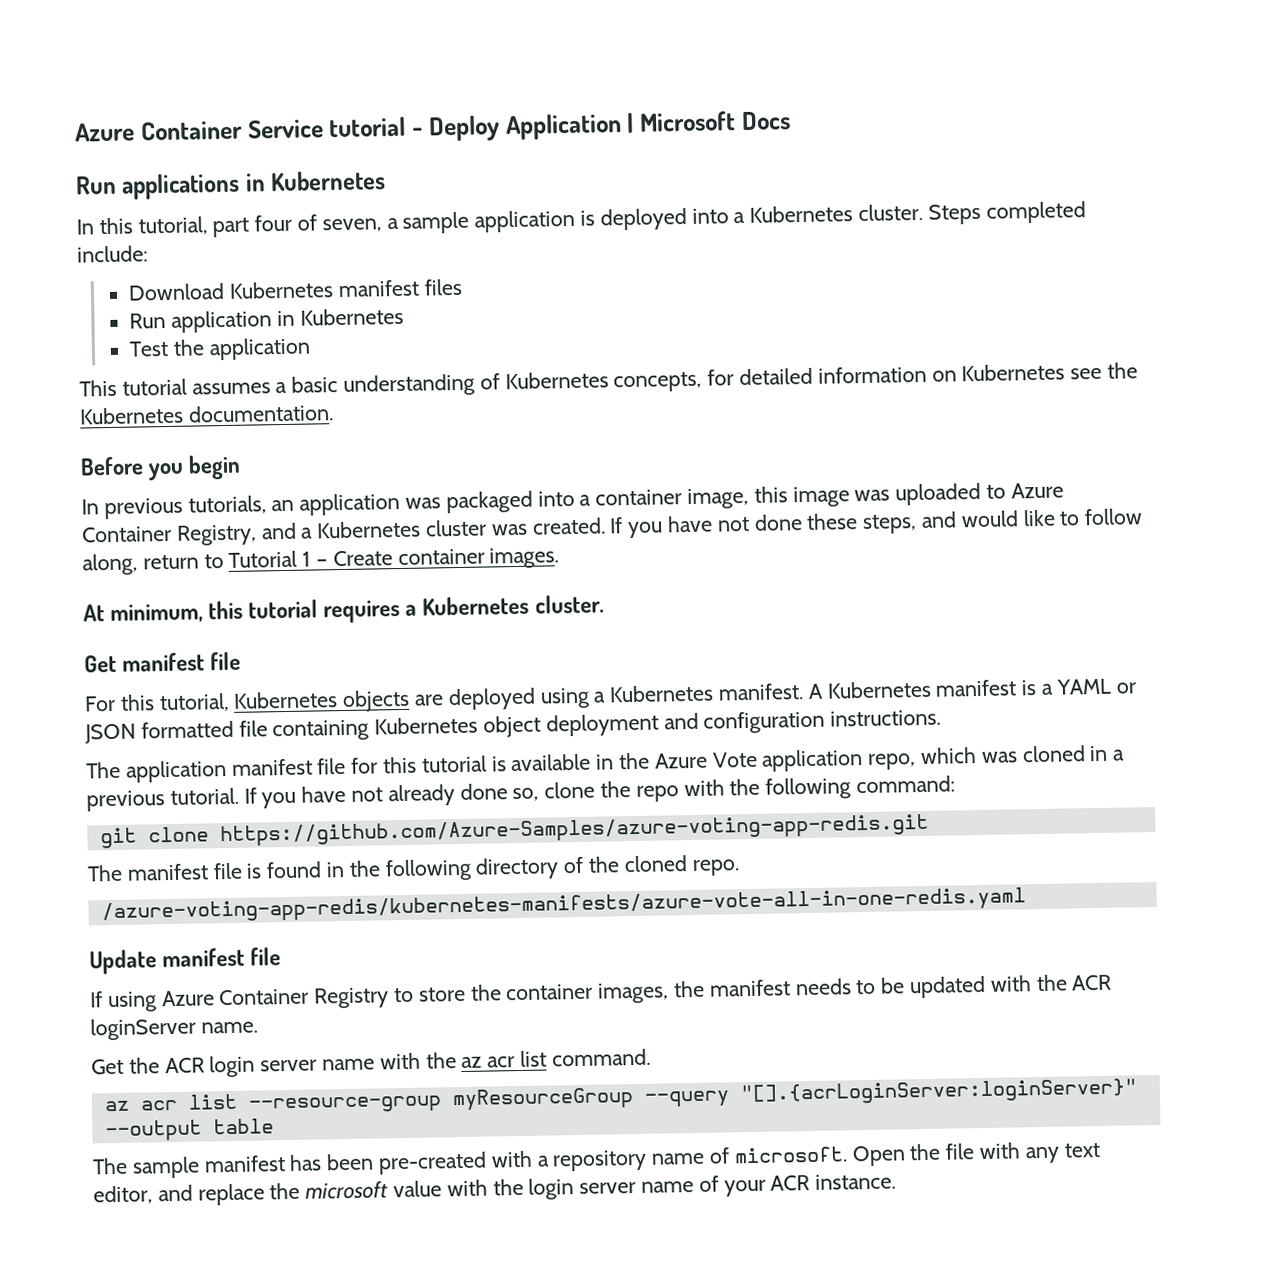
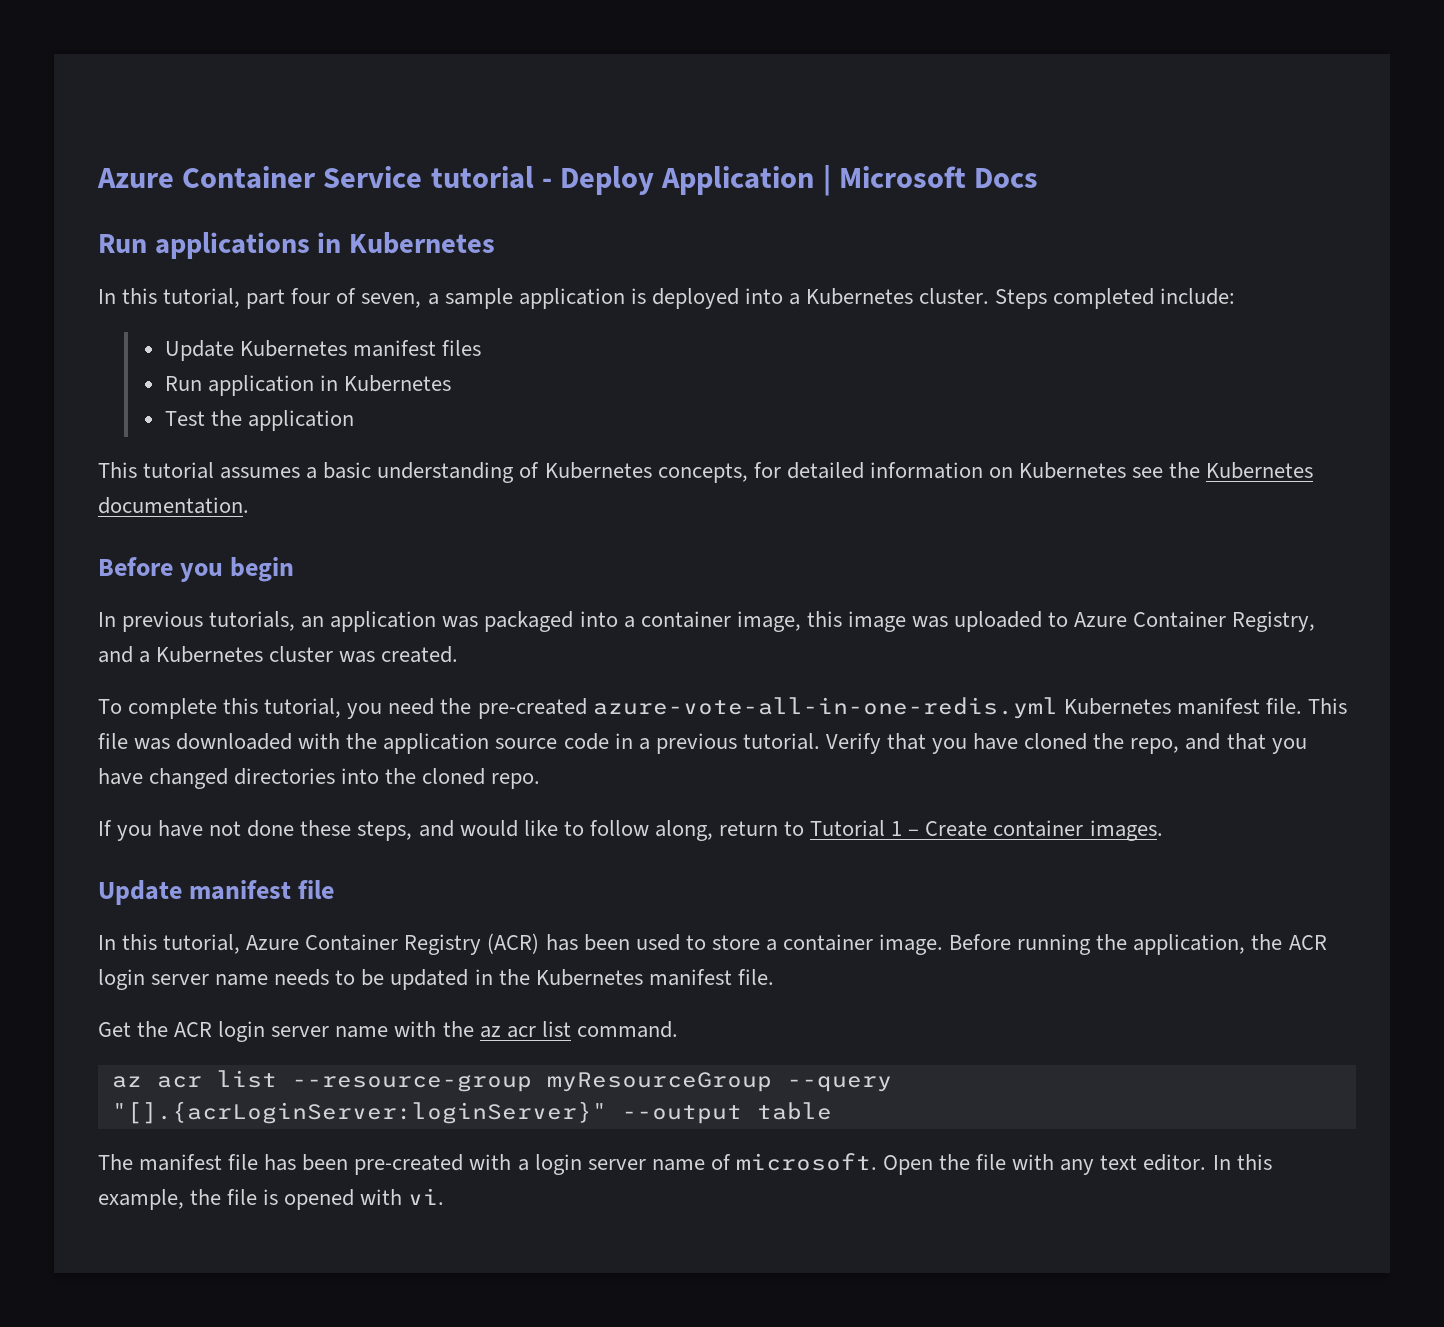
[128,282,226,301] Download -> [164,340,234,361] Update
(606, 526) none -> [98,697,1347,719] [98,733,1307,754] [98,768,541,789] // To complete this tutorial, you need the pre-created azure-vote-all-in-one-redis.yml Kubernetes manifest file. This file was downloaded with the application source code in a previous tutorial. Verify that you have cloned the repo, and that you have changed directories into the cloned repo. //
[83,594,604,625] [84,651,242,673] [84,678,1137,713] [84,709,942,744] [86,745,1126,783] [86,775,956,812] [99,813,929,849] [87,855,740,882] [100,887,1026,925] [89,947,282,975] [89,974,1113,1013] [90,1017,258,1041] At minimum, this tutorial requires a Kubernetes cluster. // Get manifest file // For this tutorial, Kubernetes objects are deployed using a Kubernetes manifest. A Kubernetes manifest is a YAML or JSON formatted file containing Kubernetes object deployment and configuration instructions. // The application manifest file for this tutorial is available in the Azure Vote application repo, which was cloned in a previous tutorial. If you have not already done so, clone the repo with the following command: // git clone https://github.com/Azure-Samples/azure-voting-app-redis.git // The manifest file is found in the following directory of the cloned repo. // /azure-voting-app-redis/kubernetes-manifests/azure-vote-all-in-one-redis.yaml // Update manifest file // If using Azure Container Registry to store the container images, the manifest needs to be updated with the ACR loginServer name. -> [98,880,335,905] [98,933,1327,955] [98,969,774,990] Update manifest file // In this tutorial, Azure Container Registry (ACR) has been used to store a container image. Before running the application, the ACR login server name needs to be updated in the Kubernetes manifest file.
[131,1155,286,1179] sample manifest -> [139,1154,259,1171] manifest file
[552,1149,648,1172] repository -> [534,1154,646,1175] login server
[93,1173,897,1206] editor, and replace the microsoft value with the login server name of your ACR instance. -> [1143,1154,1272,1171] [98,1188,445,1210] editor. In this example, the file is opened with vi.

